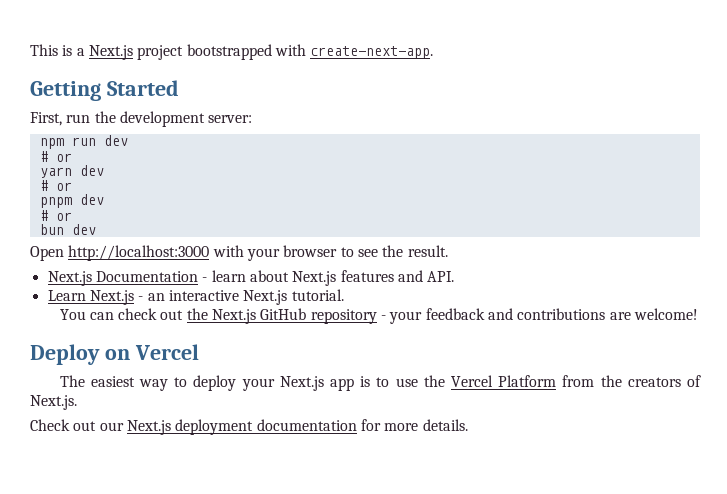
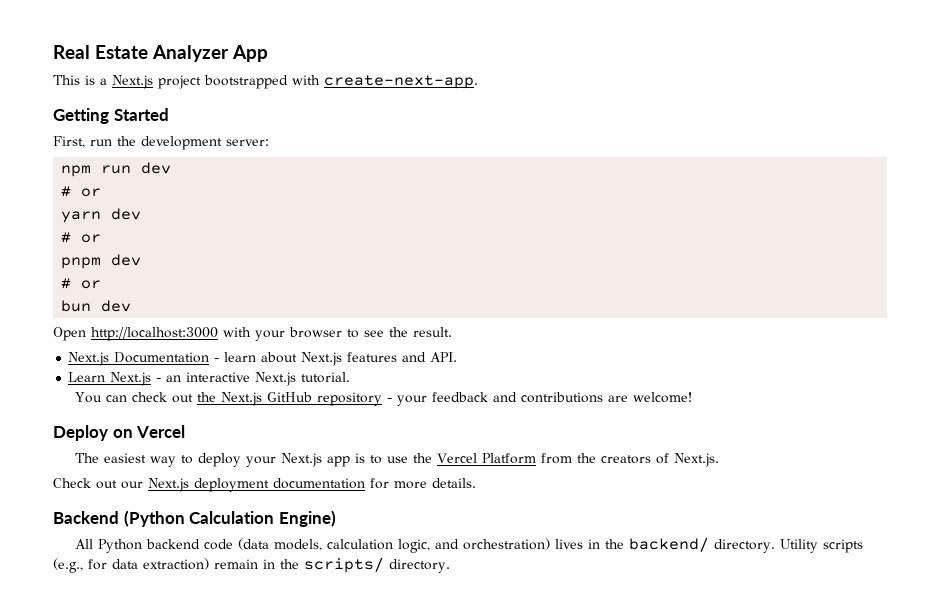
(30, 50) none -> [53,45,269,62] Real Estate Analyzer App //
(468, 425) none -> [53,510,336,527] [75,537,864,553] [53,557,450,573] // Backend (Python Calculation Engine) // All Python backend code (data models, calculation logic, and orchestration) lives in the backend/ directory. Utility scripts (e.g., for data extraction) remain in the scripts/ directory.

